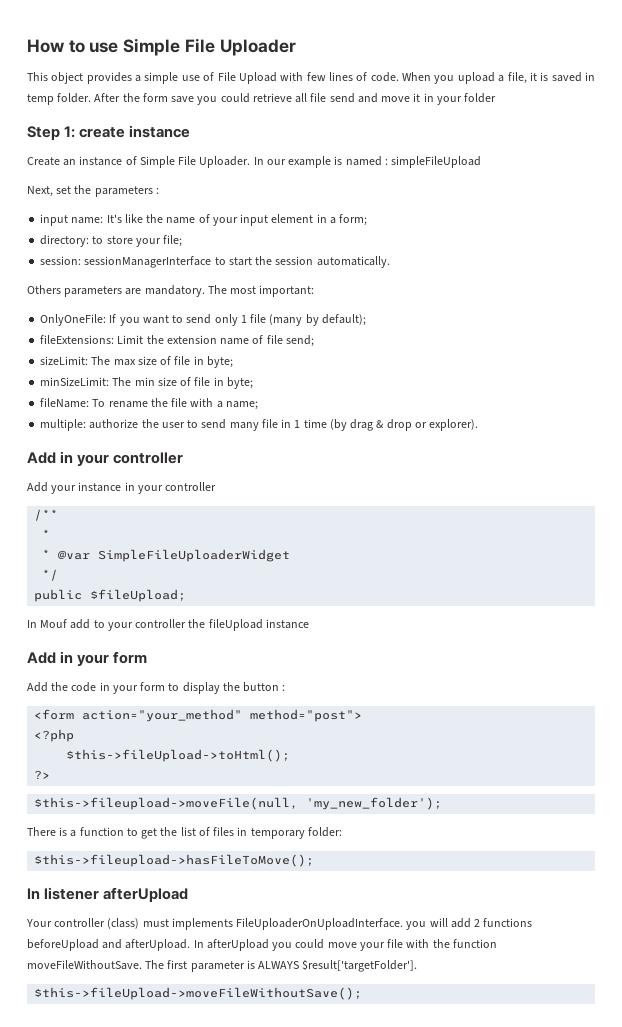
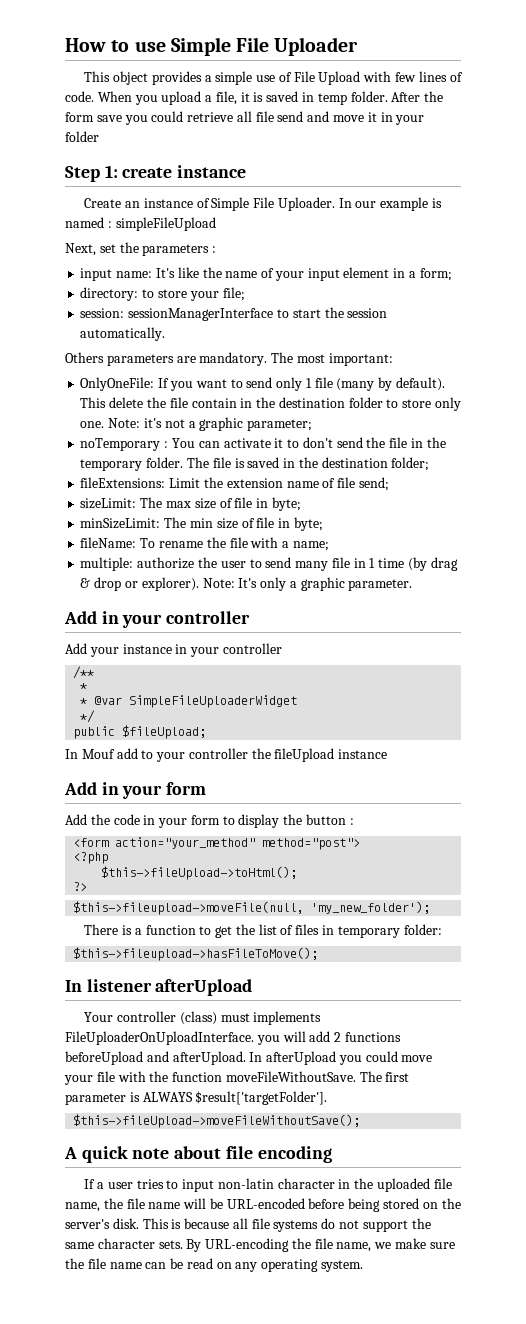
[321,314,366,326] default); -> [395,377,445,391] [80,397,461,411] [80,417,313,431] [80,437,446,451] [80,457,430,471] default). This delete the file contain in the destination folder to store only one. Note: it's not a graphic parameter; // noTemporary : You can activate it to don't send the file in the temporary folder. The file is saved in the destination folder;
(479, 425) none -> [202,577,413,591] Note: It's only a graphic parameter.
(363, 993) none -> [64,1146,332,1163] [84,1178,452,1192] [65,1198,461,1212] [65,1218,431,1232] [65,1238,455,1252] [65,1258,364,1272] // A quick note about file encoding // If a user tries to input non-latin character in the uploaded file name, the file name will be URL-encoded before being stored on the server's disk. This is because all file systems do not support the same character sets. By URL-encoding the file name, we make sure the file name can be read on any operating system.

